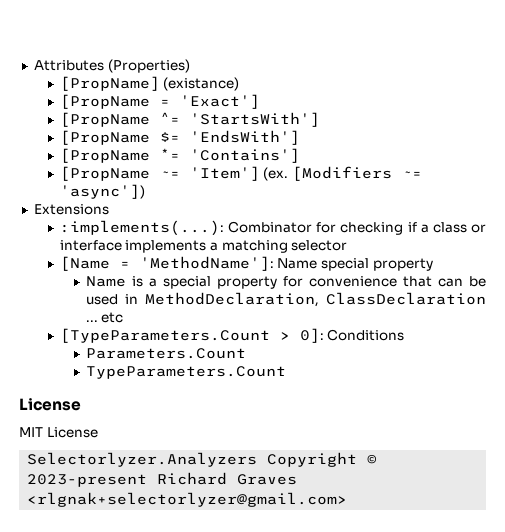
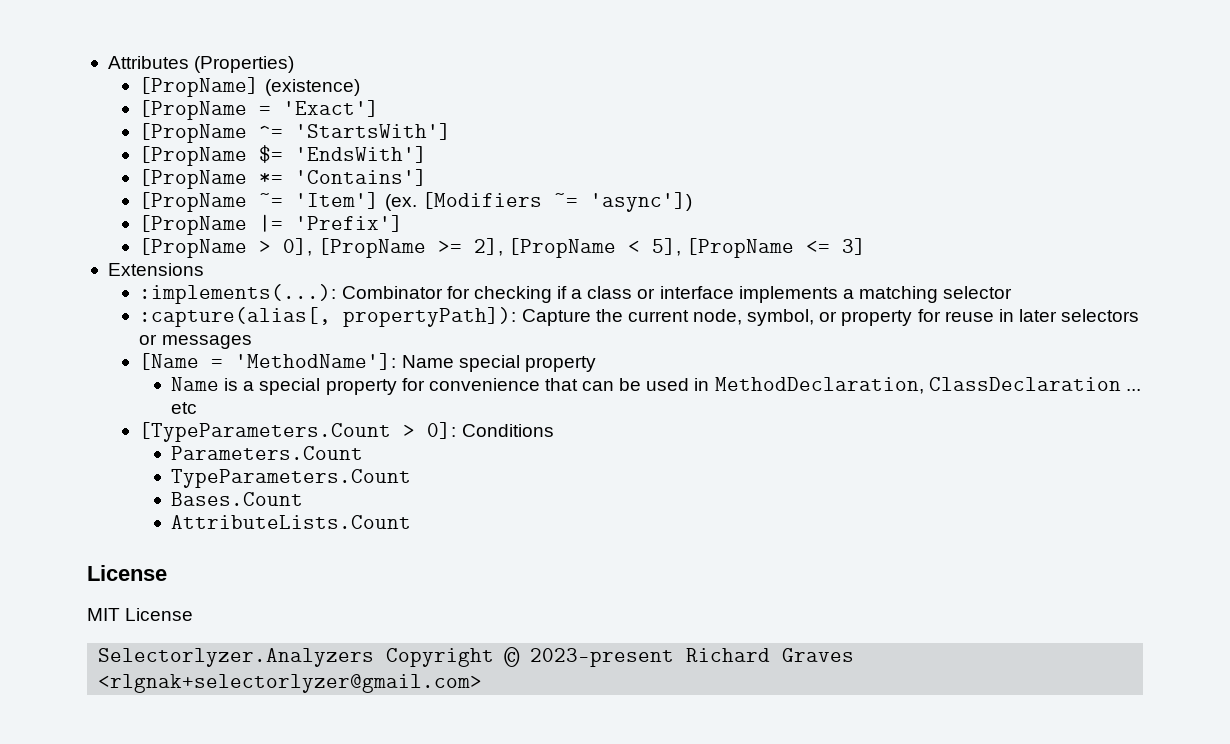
[163,77,240,91] (existance) -> [264,79,360,96] (existence)
(145, 191) none -> [139,214,404,235] [139,238,866,258] // [PropName |= 'Prefix'] // [PropName > 0], [PropName >= 2], [PropName < 5], [PropName <= 3]
(348, 245) none -> [139,307,1140,327] [139,334,252,349] // :capture(alias[, propertyPath]): Capture the current node, symbol, or property for reuse in later selectors or messages
(286, 372) none -> [171,492,304,506] [171,515,412,529] // Bases.Count // AttributeLists.Count

